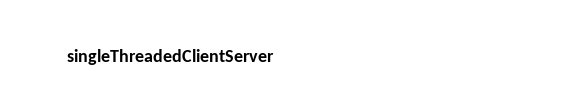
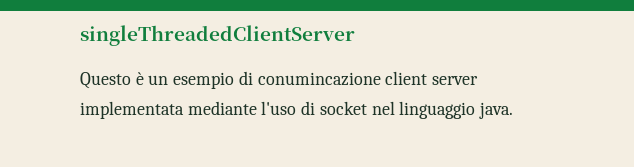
(274, 57) none -> [80,71,479,89] [80,101,514,119] // Questo è un esempio di conumincazione client server implementata mediante l'uso di socket nel linguaggio java.

